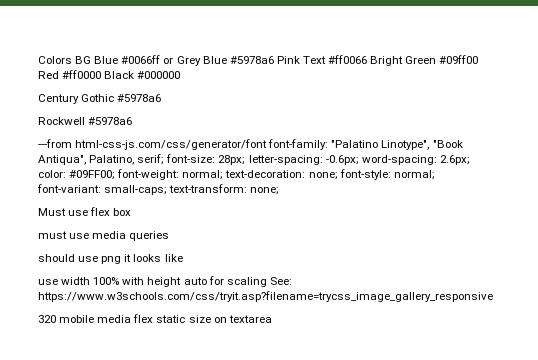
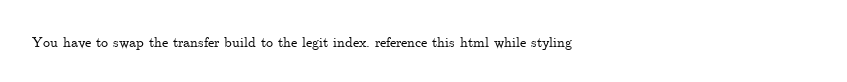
[38,55,479,66] [38,70,181,79] [38,94,162,104] [38,117,133,125] [38,139,463,150] [38,154,470,165] [38,169,435,180] [37,184,280,195] [38,207,132,216] [38,231,170,241] [38,254,183,264] [38,276,292,287] [38,291,493,302] [38,314,272,323] Colors BG Blue #0066ff or Grey Blue #5978a6 Pink Text #ff0066 Bright Green #09ff00 Red #ff0000 Black #000000 // Century Gothic #5978a6 // Rockwell #5978a6 // ---from html-css-js.com/css/generator/font font-family: "Palatino Linotype", "Book Antiqua", Palatino, serif; font-size: 28px; letter-spacing: -0.6px; word-spacing: 2.6px; color: #09FF00; font-weight: normal; text-decoration: none; font-style: normal; font-variant: small-caps; text-transform: none; // Must use flex box // must use media queries // should use png it looks like // use width 100% with height auto for scaling See: https://www.w3schools.com/css/tryit.asp?filename=trycss_image_gallery_responsive // 320 mobile media flex static size on textarea -> [32,37,572,50] You have to swap the transfer build to the legit index. reference this html while styling

